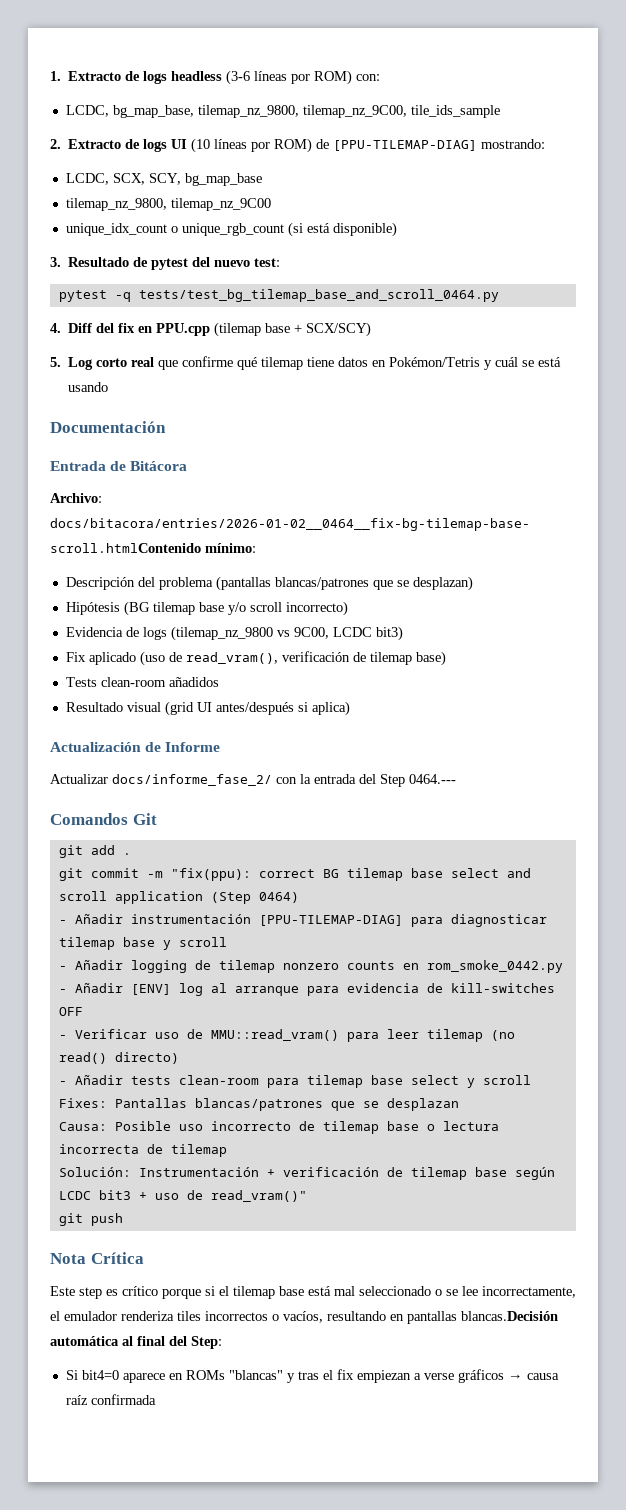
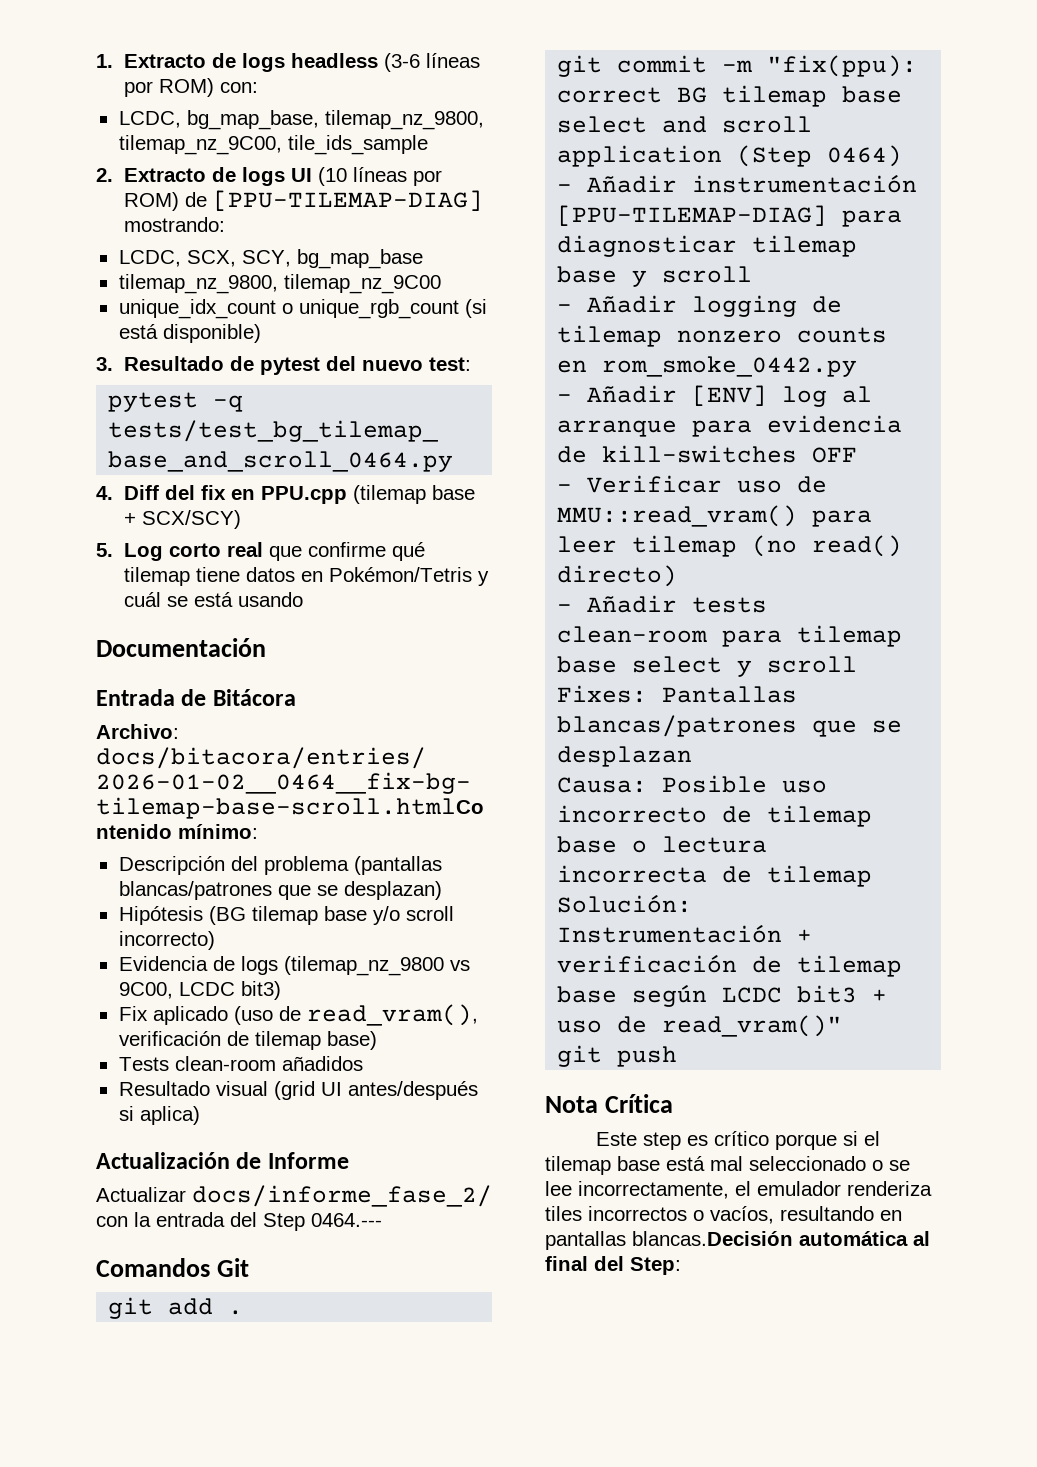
[65,1369,559,1383] [65,1394,156,1405] // Si bit4=0 aparece en ROMs "blancas" y tras el fix empiezan a verse gráficos → causa raíz confirmada -> (681, 1266) none

